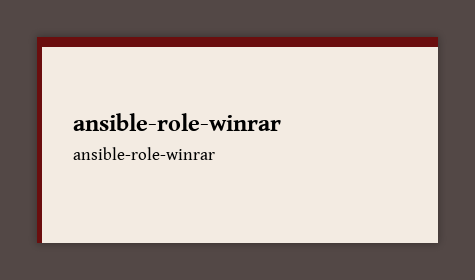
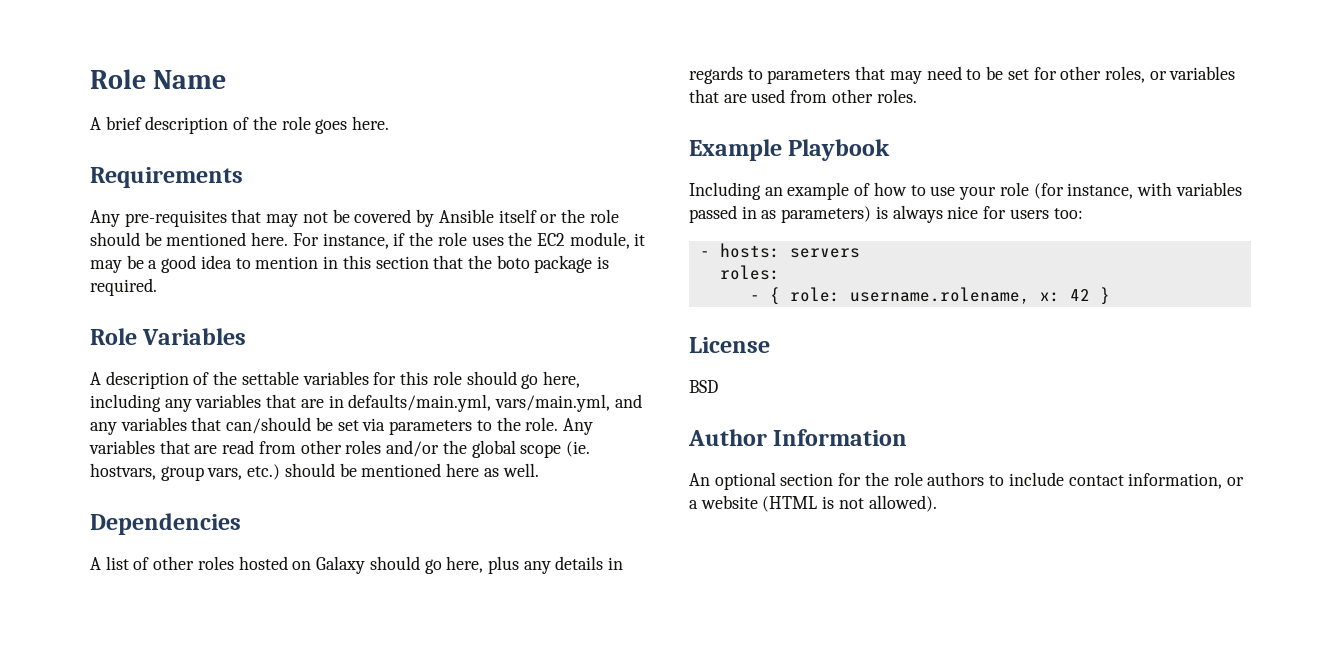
[73,113,281,131] [73,147,215,160] ansible-role-winrar // ansible-role-winrar -> [90,69,227,89] [90,116,390,134] [90,167,243,188] [90,209,619,227] [90,232,646,249] [90,255,610,273] [90,278,157,296] [90,328,247,345] [90,371,580,389] [90,394,642,412] [90,417,593,435] [89,440,590,458] [90,463,539,481] [90,513,241,535] [90,556,624,574] [689,66,1236,84] [689,89,917,103] [689,139,891,161] [689,182,1242,200] [689,205,1083,223] [699,243,860,258] [719,265,780,280] [749,287,1110,305] [689,337,770,353] [689,380,718,393] [688,429,908,446] [689,472,1244,490] [689,495,937,512] Role Name // A brief description of the role goes here. // Requirements // Any pre-requisites that may not be covered by Ansible itself or the role should be mentioned here. For instance, if the role uses the EC2 module, it may be a good idea to mention in this section that the boto package is required. // Role Variables // A description of the settable variables for this role should go here, including any variables that are in defaults/main.yml, vars/main.yml, and any variables that can/should be set via parameters to the role. Any variables that are read from other roles and/or the global scope (ie. hostvars, group vars, etc.) should be mentioned here as well. // Dependencies // A list of other roles hosted on Galaxy should go here, plus any details in regards to parameters that may need to be set for other roles, or variables that are used from other roles. // Example Playbook // Including an example of how to use your role (for instance, with variables passed in as parameters) is always nice for users too: // - hosts: servers // roles: // - { role: username.rolename, x: 42 } // License // BSD // Author Information // An optional section for the role authors to include contact information, or a website (HTML is not allowed).

